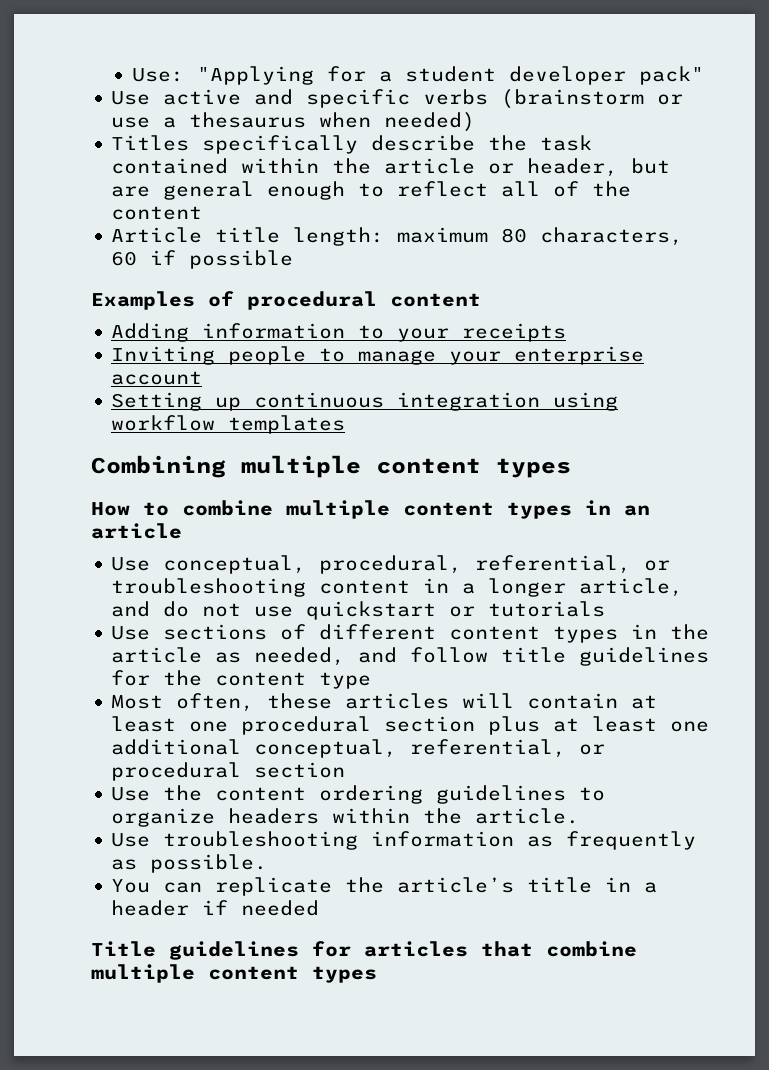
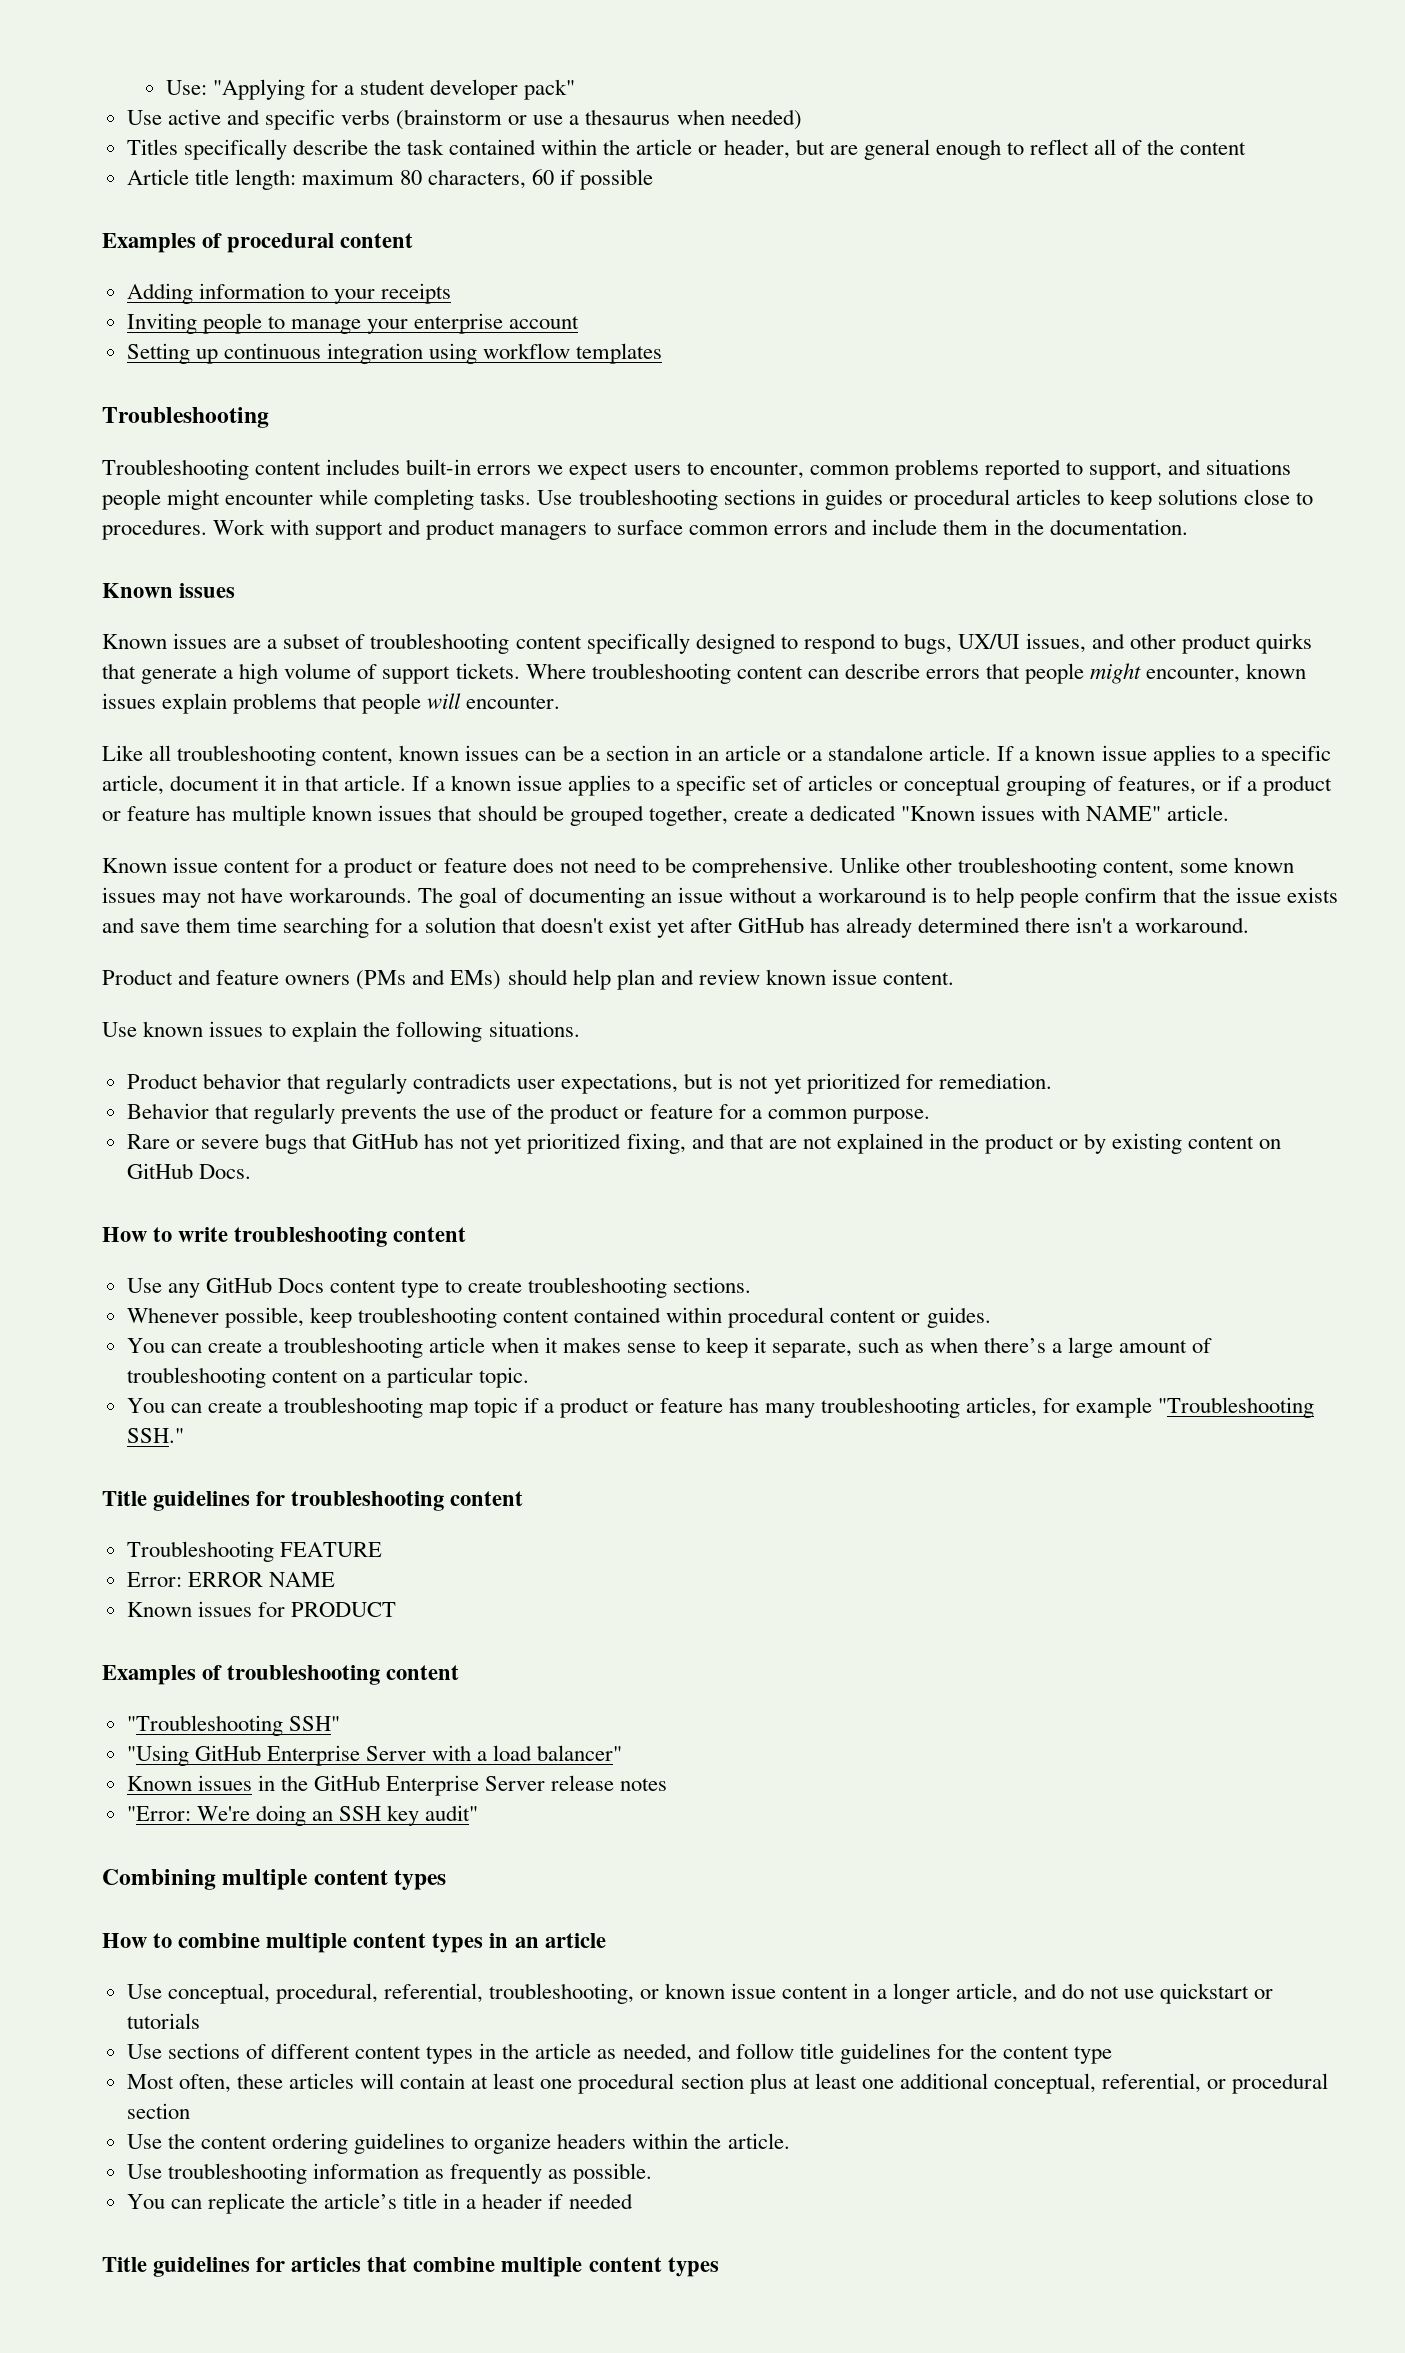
(346, 424) none -> [102,407,269,428] [102,459,1292,480] [102,489,1314,510] [102,519,1189,540] [102,583,236,598] [102,633,1313,654] [102,663,1307,684] [102,693,561,714] [102,745,1331,766] [102,775,1332,796] [102,805,1230,826] [102,857,1295,878] [102,887,1338,908] [102,917,1249,938] [102,969,955,990] [102,1021,580,1042] [126,1073,1052,1094] [126,1103,930,1124] [126,1133,1282,1154] [126,1163,251,1179] [102,1227,467,1247] [126,1277,752,1298] [126,1307,991,1328] [126,1337,1213,1358] [126,1367,530,1388] [126,1397,1315,1418] [126,1428,184,1443] [102,1491,524,1511] [126,1541,382,1562] [126,1572,335,1587] [126,1601,396,1617] [102,1665,460,1685] [126,1715,340,1736] [126,1745,623,1766] [126,1775,668,1796] [126,1805,479,1826] // Troubleshooting // Troubleshooting content includes built-in errors we expect users to encounter, common problems reported to support, and situations people might encounter while completing tasks. Use troubleshooting sections in guides or procedural articles to keep solutions close to procedures. Work with support and product managers to surface common errors and include them in the documentation. // Known issues // Known issues are a subset of troubleshooting content specifically designed to respond to bugs, UX/UI issues, and other product quirks that generate a high volume of support tickets. Where troubleshooting content can describe errors that people might encounter, known issues explain problems that people will encounter. // Like all troubleshooting content, known issues can be a section in an article or a standalone article. If a known issue applies to a specific article, document it in that article. If a known issue applies to a specific set of articles or conceptual grouping of features, or if a product or feature has multiple known issues that should be grouped together, create a dedicated "Known issues with NAME" article. // Known issue content for a product or feature does not need to be comprehensive. Unlike other troubleshooting content, some known issues may not have workarounds. The goal of documenting an issue without a workaround is to help people confirm that the issue exists and save them time searching for a solution that doesn't exist yet after GitHub has already determined there isn't a workaround. // Product and feature owners (PMs and EMs) should help plan and review known issue content. // Use known issues to explain the following situations. // Product behavior that regularly contradicts user expectations, but is not yet prioritized for remediation. // Behavior that regularly prevents the use of the product or feature for a common purpose. // Rare or severe bugs that GitHub has not yet prioritized fixing, and that are not explained in the product or by existing content on GitHub Docs. // How to write troubleshooting content // Use any GitHub Docs content type to create troubleshooting sections. // Whenever possible, keep troubleshooting content contained within procedural content or guides. // You can create a troubleshooting article when it makes sense to keep it separate, such as when there’s a large amount of troubleshooting content on a particular topic. // You can create a troubleshooting map topic if a product or feature has many troubleshooting articles, for example "Troubleshooting SSH." // Title guidelines for troubleshooting content // Troubleshooting FEATURE // Error: ERROR NAME // Known issues for PRODUCT // Examples of troubleshooting content // "Troubleshooting SSH" // "Using GitHub Enterprise Server with a load balancer" // Known issues in the GitHub Enterprise Server release notes // "Error: We're doing an SSH key audit"
[644,560,671,571] [111,578,307,597] or troubleshooting -> [489,1983,777,2004] troubleshooting, or known issue

